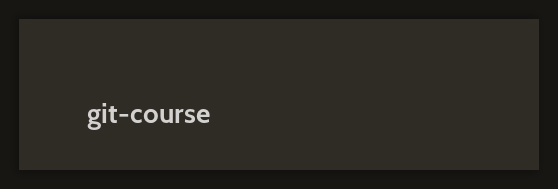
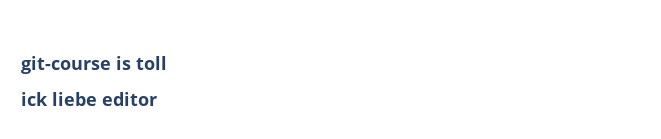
(210, 116) none -> [116,56,167,70] [21,92,157,106] is toll // ick liebe editor

